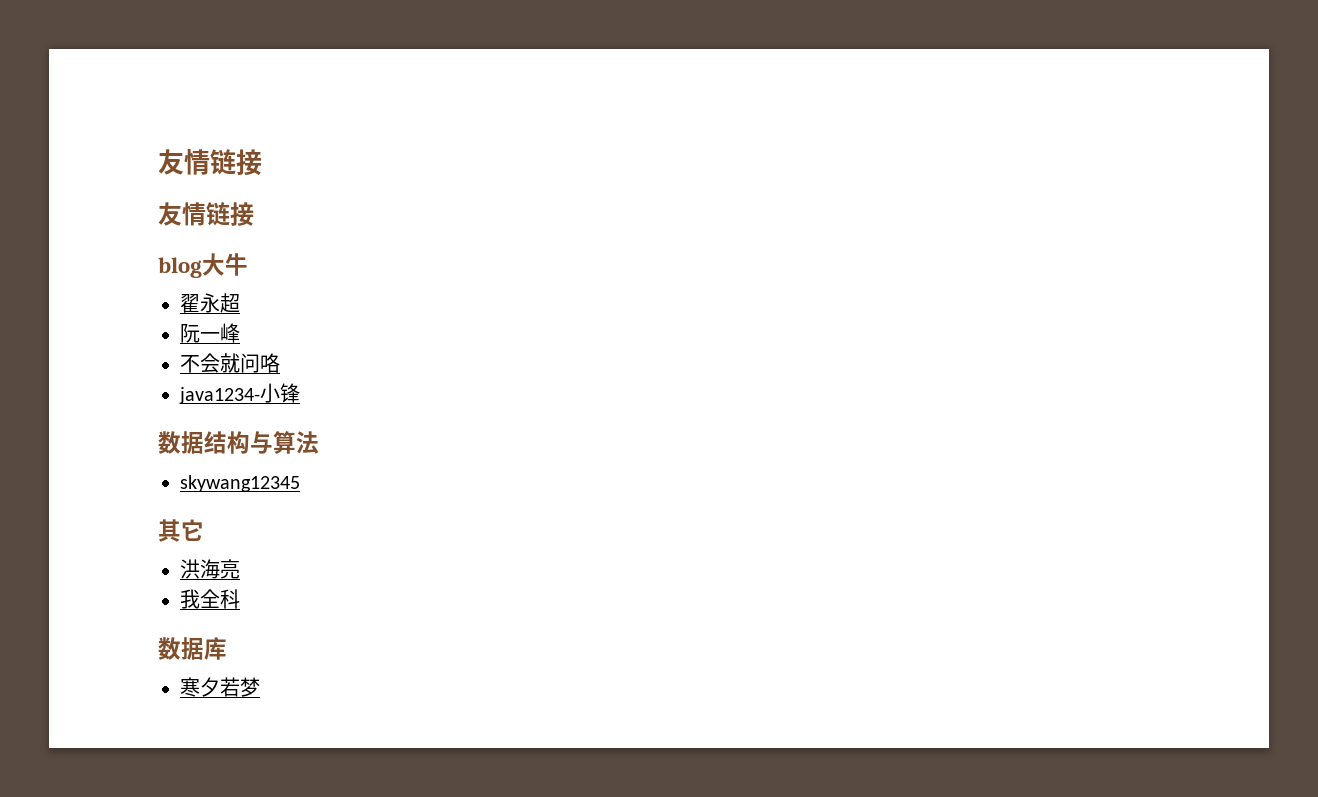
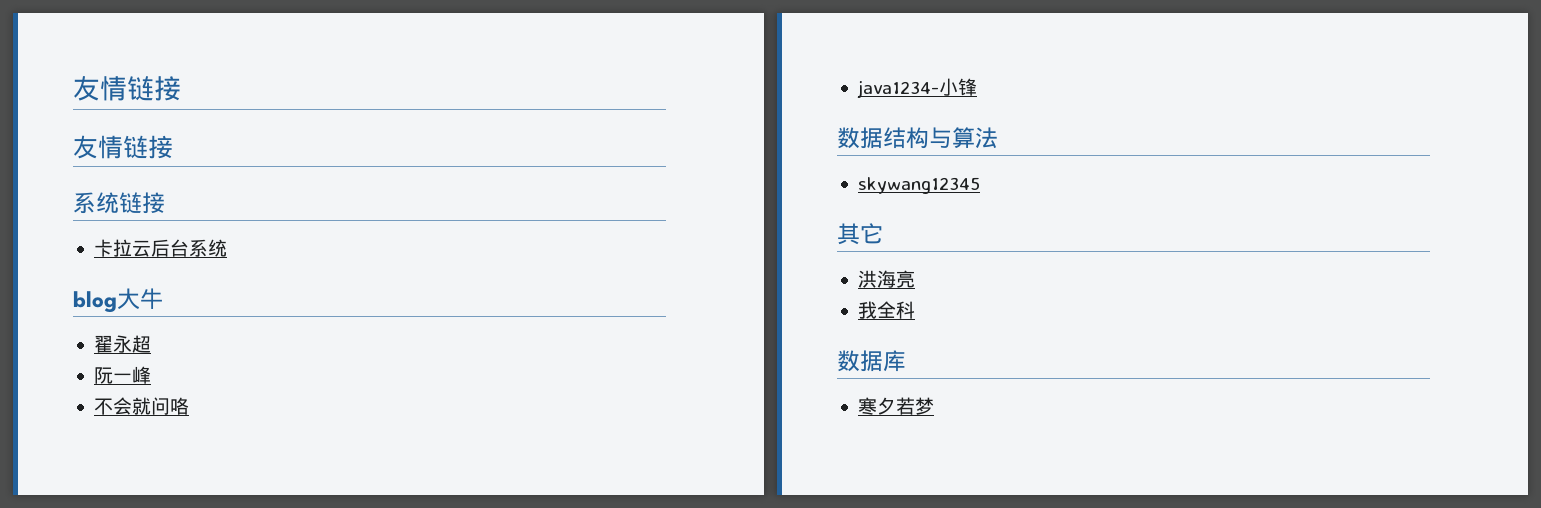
(254, 214) none -> [73,192,165,214] [93,239,227,257] // 系统链接 // 卡拉云后台系统

